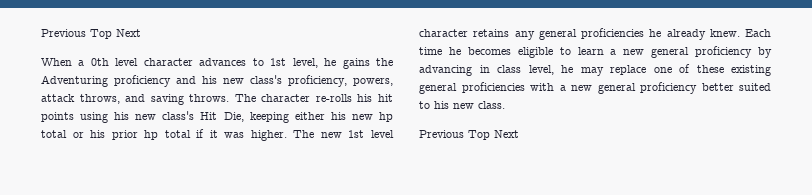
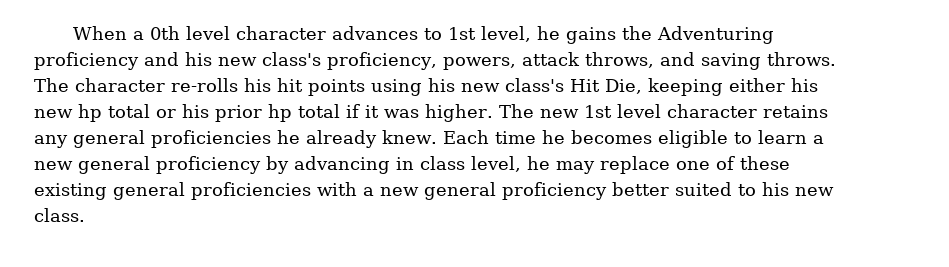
[41,29,141,39] Previous Top Next // -> (73, 33) none
[419,130,519,140] // Previous Top Next -> (85, 215) none

